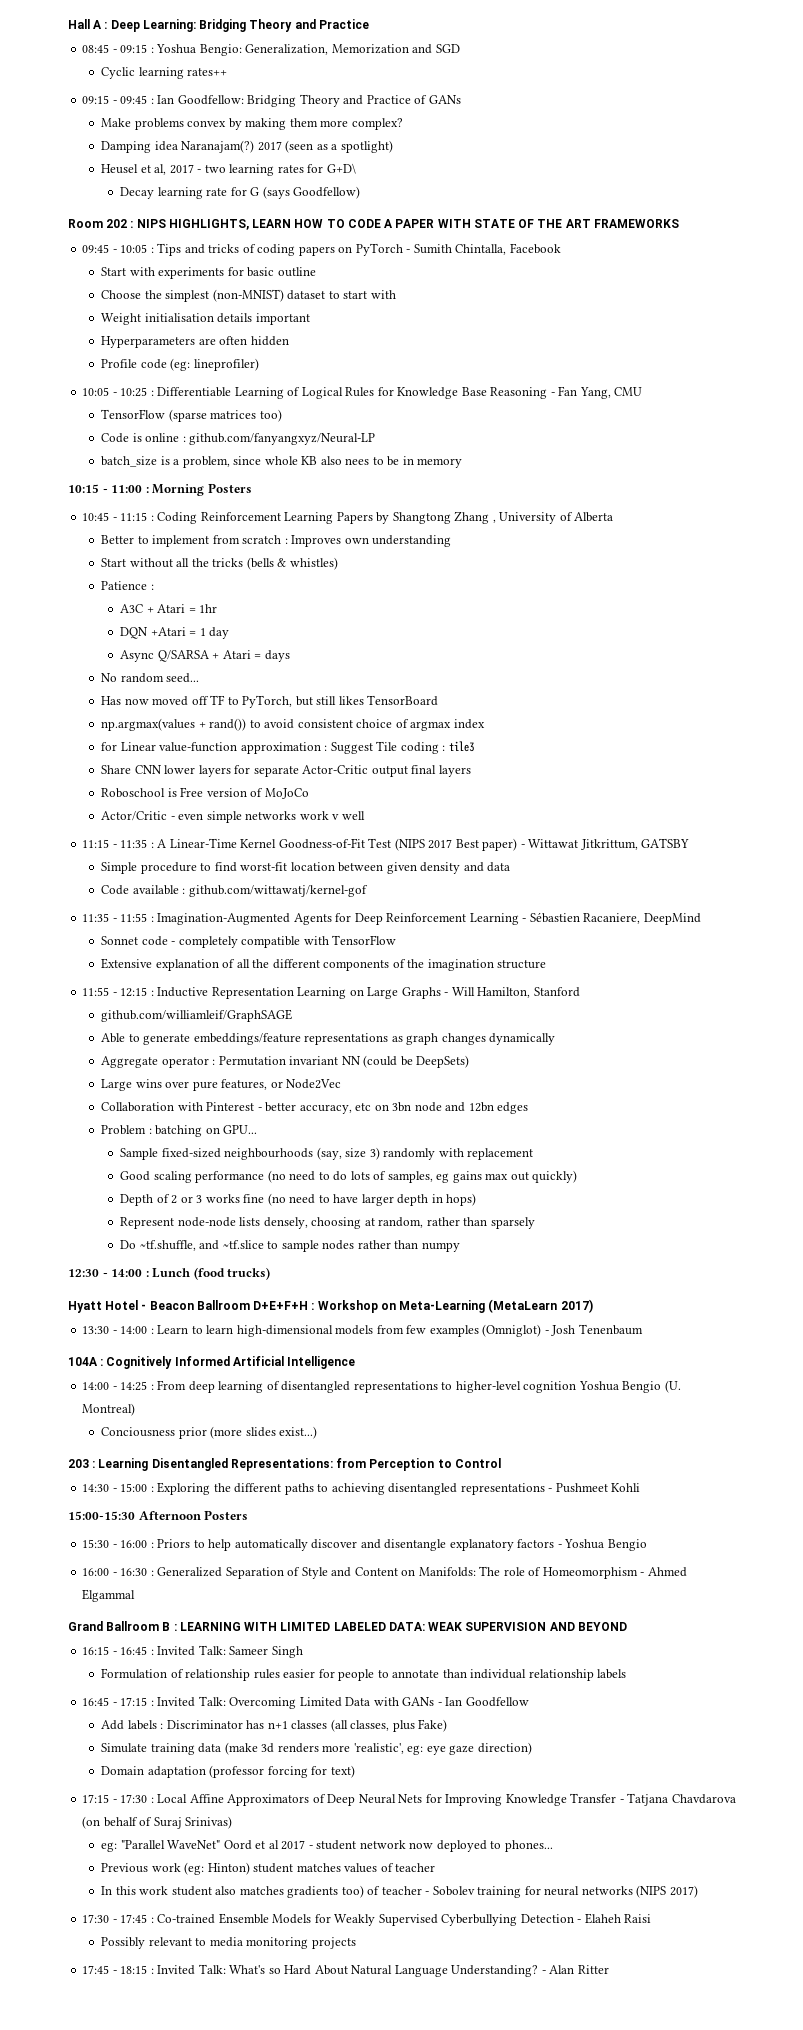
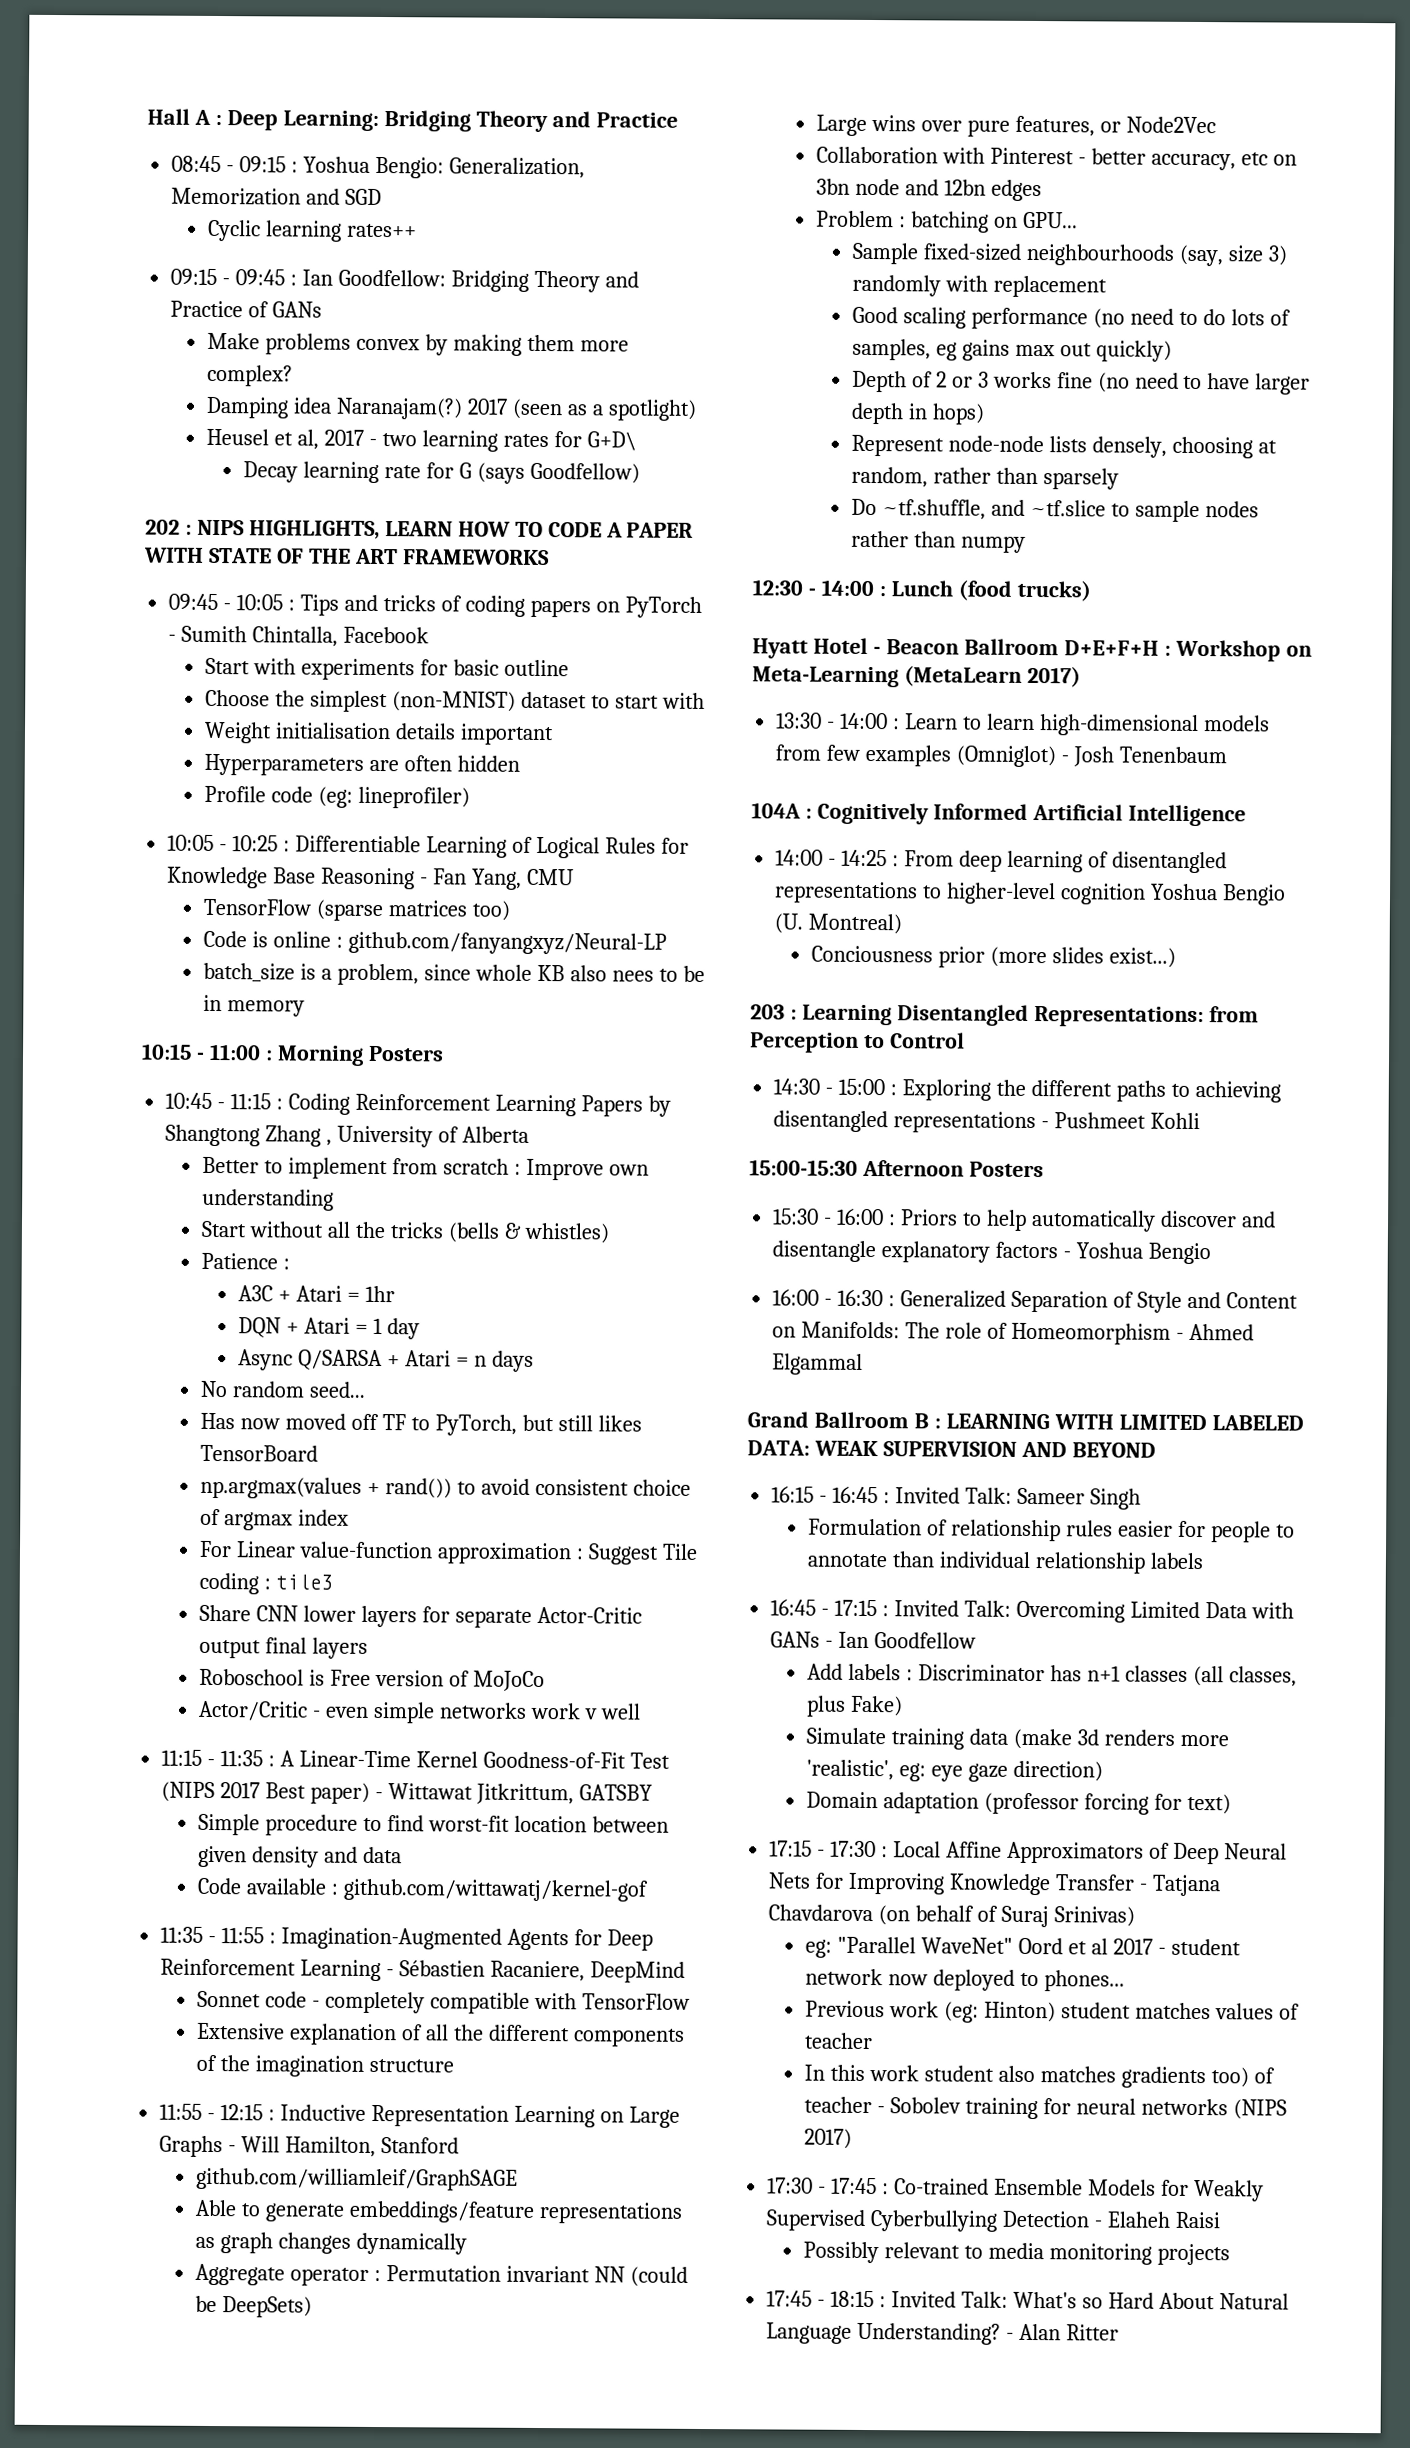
[68,219,103,228] Room -> (640, 473) none
[291,535,342,547] Improves -> [525,1158,604,1181] Improve
[150,627,186,636] +Atari -> [285,1317,350,1334] + Atari
(262, 656) none -> [473,1355,487,1367] n
[101,742,118,751] for -> [199,1540,233,1558] For

